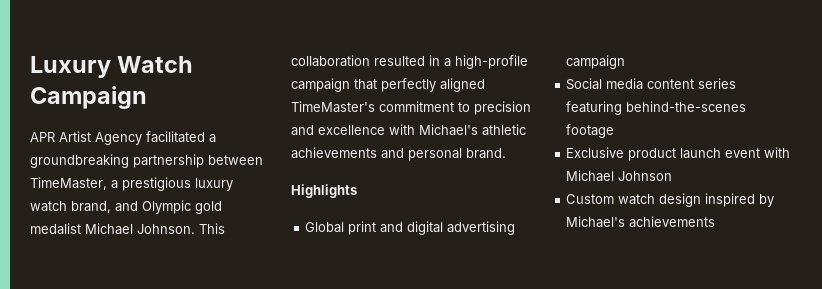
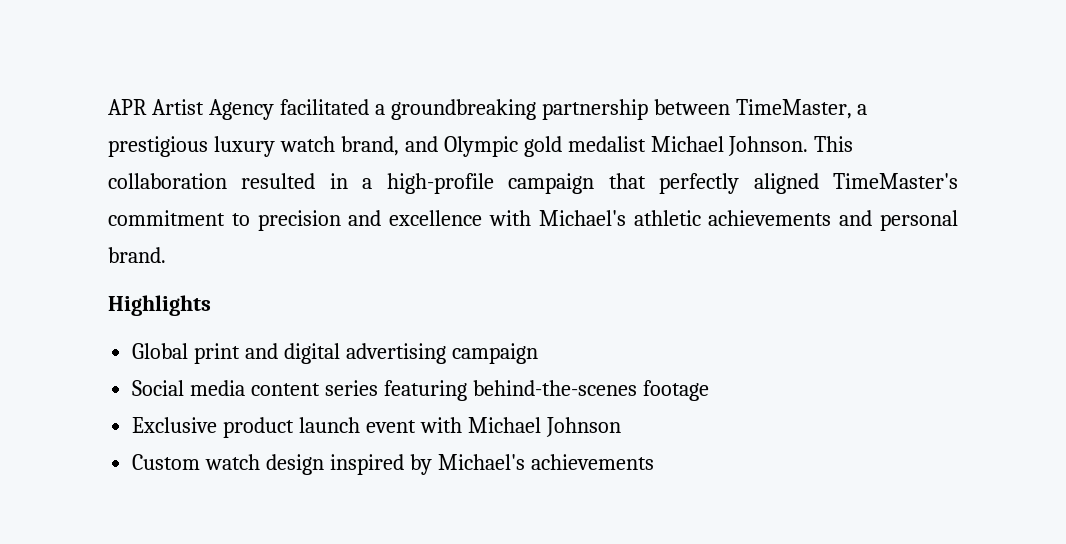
[30,56,194,78] [30,86,147,109] Luxury Watch Campaign // -> (108, 107) none

